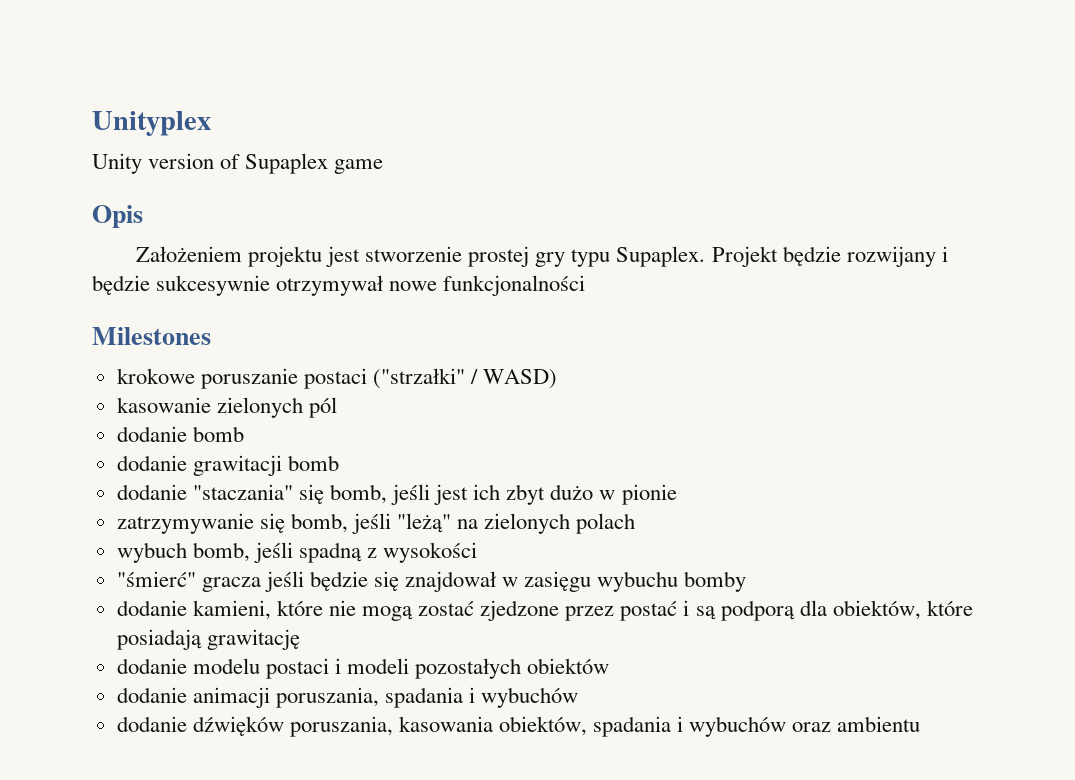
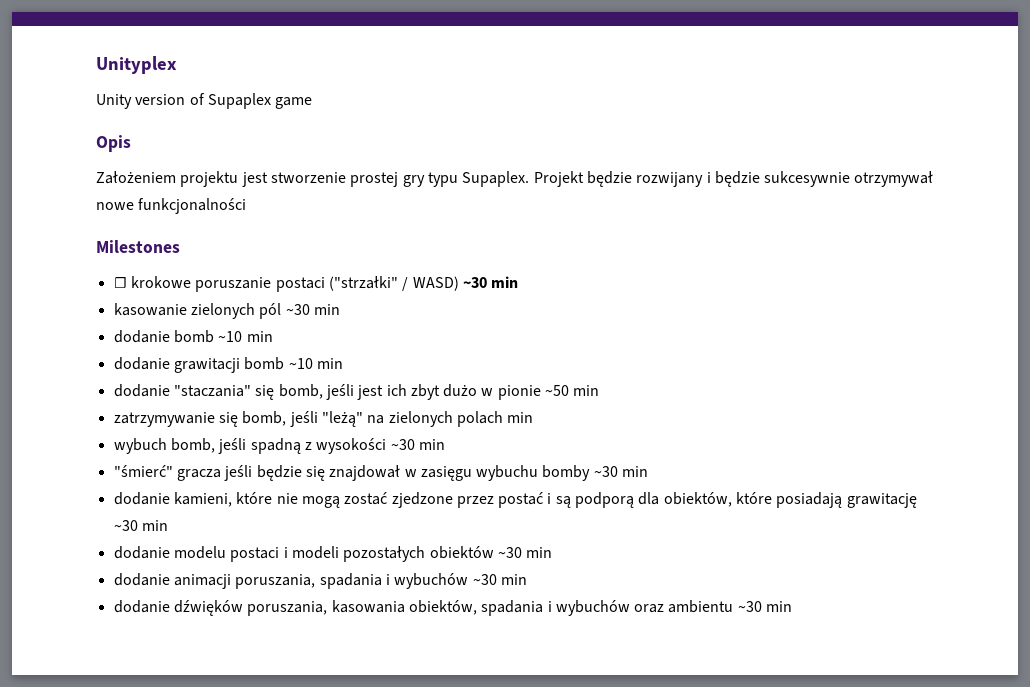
(211, 336) none -> [113,277,127,288] ☐
(558, 379) none -> [462,276,519,288] ~30 min
(337, 407) none -> [285,304,340,315] ~30 min
(244, 434) none -> [218,331,273,342] ~10 min
(339, 463) none -> [288,358,343,369] ~10 min
(677, 494) none -> [545,385,600,396] ~50 min
(636, 523) none -> [507,412,534,423] min
(478, 552) none -> [390,439,445,450] ~30 min
(747, 581) none -> [593,466,649,477] ~30 min
(300, 639) none -> [113,520,168,531] ~30 min
(610, 666) none -> [497,547,553,558] ~30 min
(579, 697) none -> [472,574,527,585] ~30 min
(921, 724) none -> [737,601,793,612] ~30 min

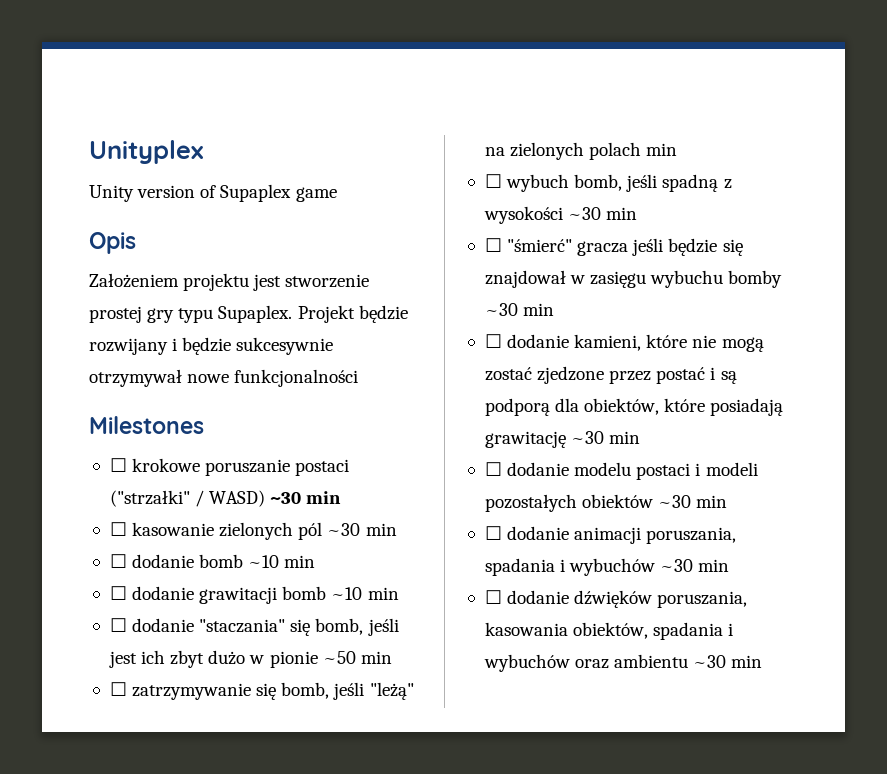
(519, 282) none -> [109,522,127,536] ☐
(340, 309) none -> [109,554,127,568] ☐
(273, 336) none -> [109,586,127,600] ☐
(343, 363) none -> [109,618,127,632] ☐
(600, 390) none -> [109,682,127,696] ☐
(534, 417) none -> [484,174,502,188] ☐
(445, 444) none -> [484,238,502,252] ☐
(649, 471) none -> [484,334,502,348] ☐
(168, 525) none -> [484,462,502,476] ☐
(553, 552) none -> [484,526,502,540] ☐
(527, 579) none -> [484,590,502,604] ☐

